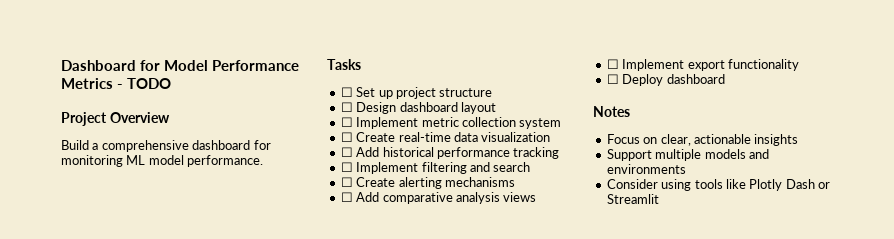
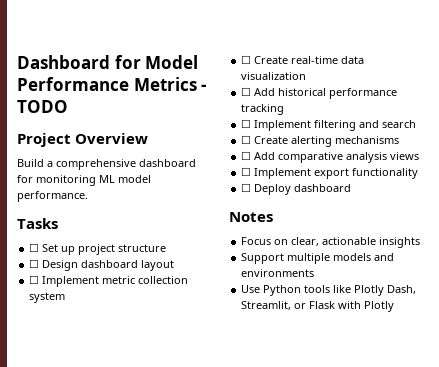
[606,179,692,191] Consider using -> [241,285,302,296] Use Python
[785,179,830,189] [606,194,659,204] Dash or Streamlit -> [387,285,417,294] [241,301,395,312] Dash, Streamlit, or Flask with Plotly

